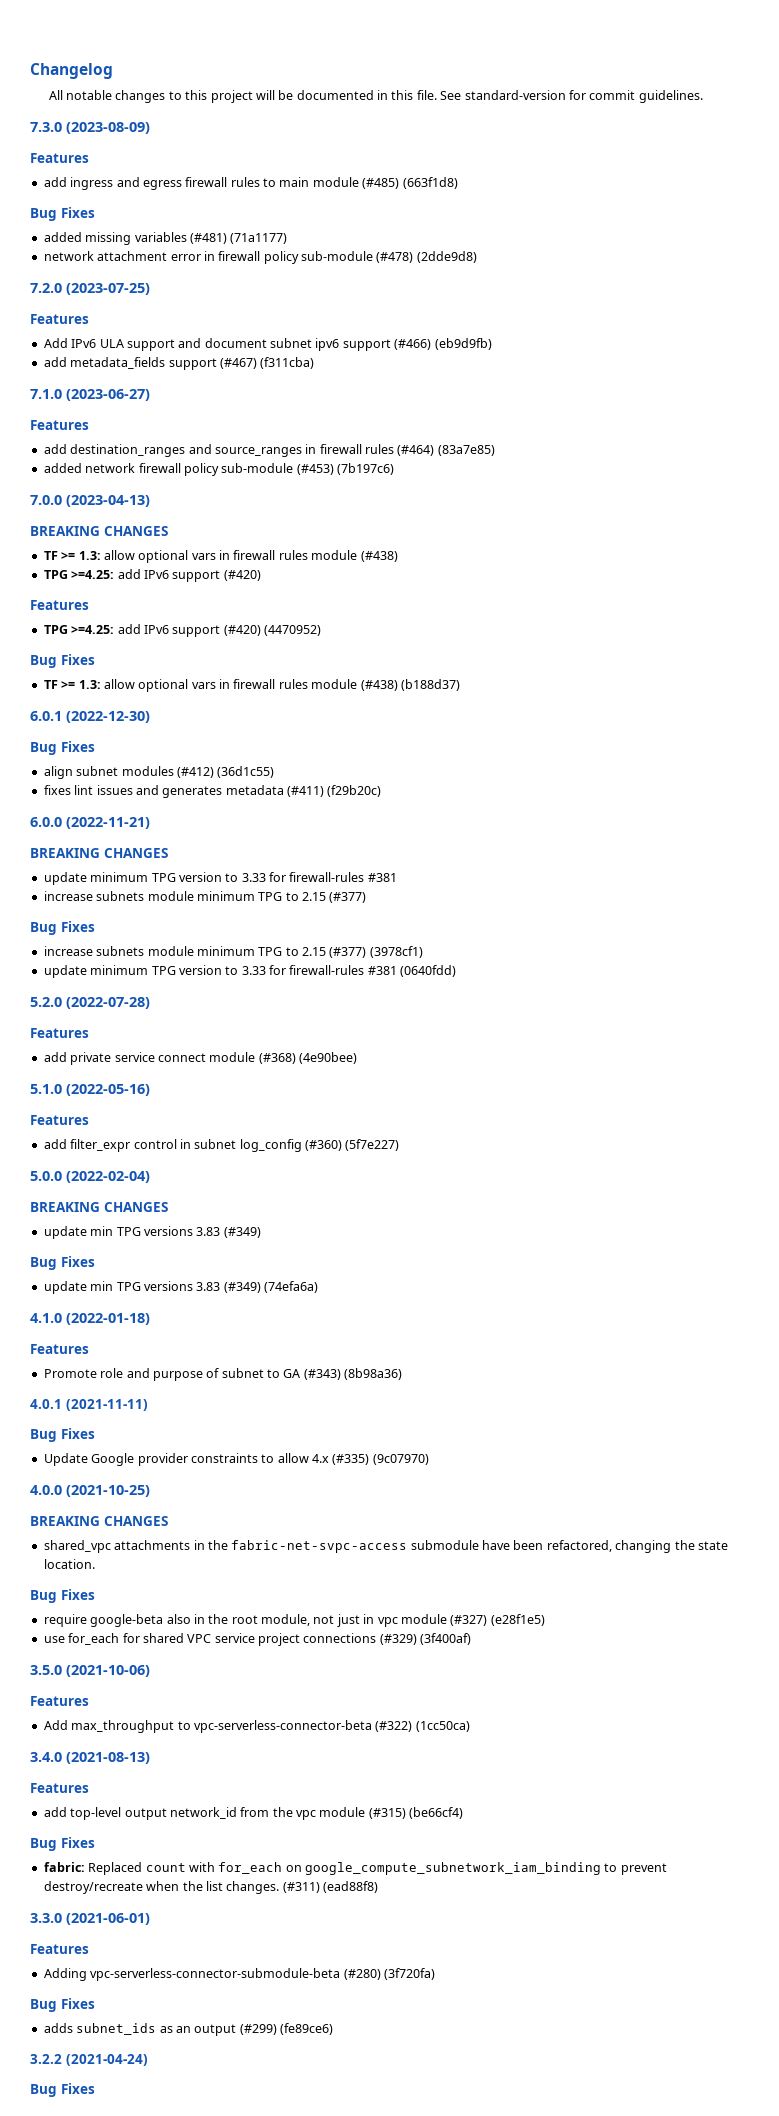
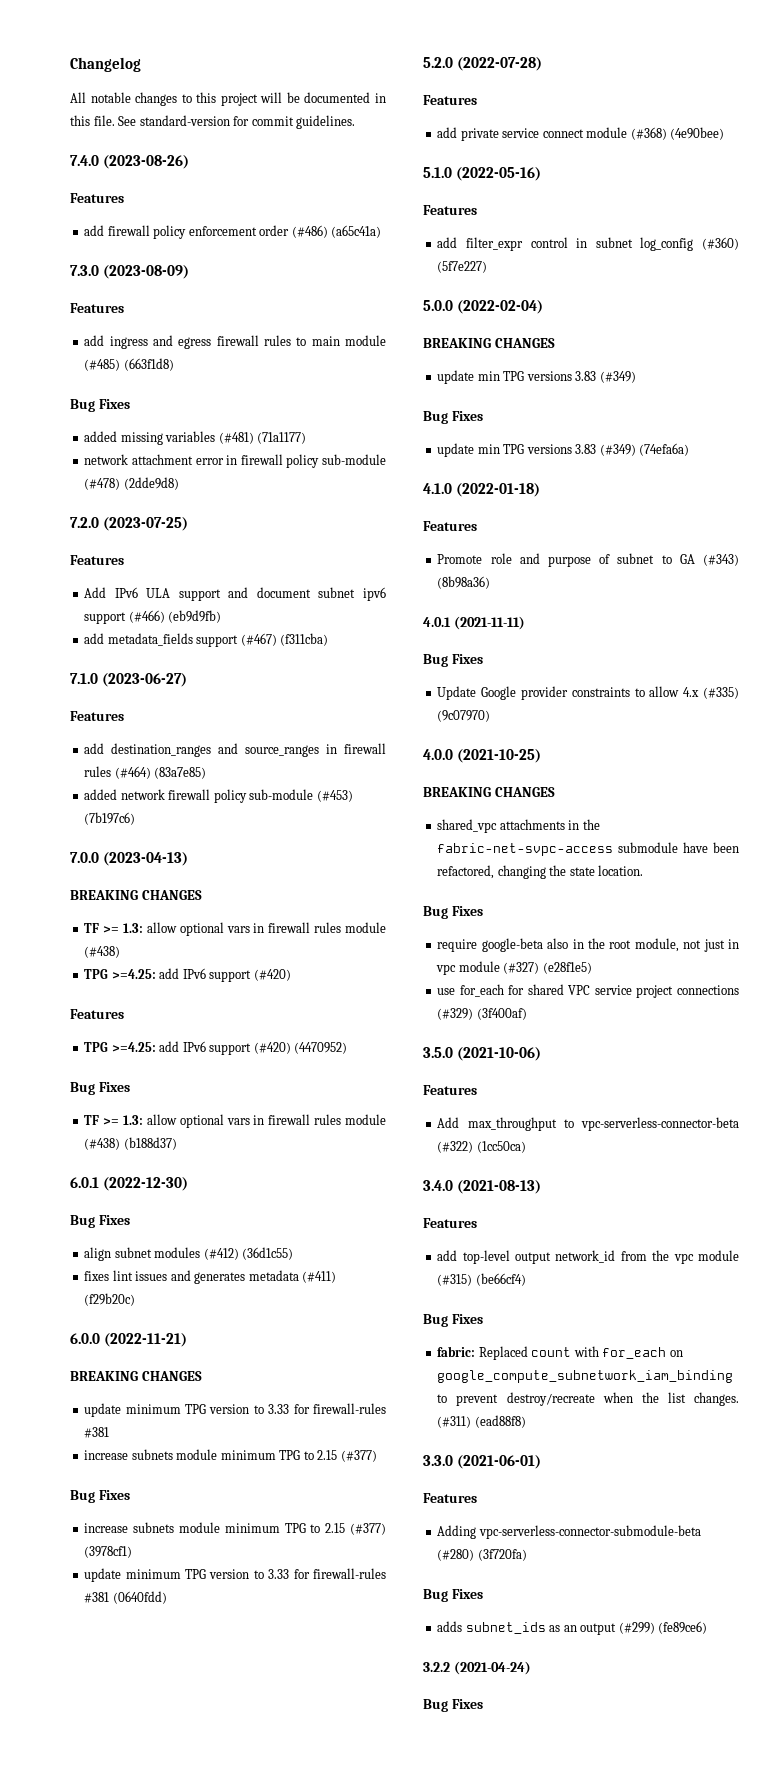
(703, 96) none -> [70,155,189,169] [70,193,124,203] [84,225,382,239] // 7.4.0 (2023-08-26) // Features // add firewall policy enforcement order (#486) (a65c41a)

